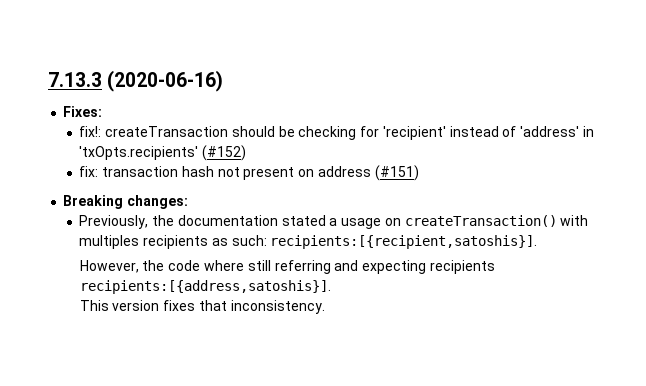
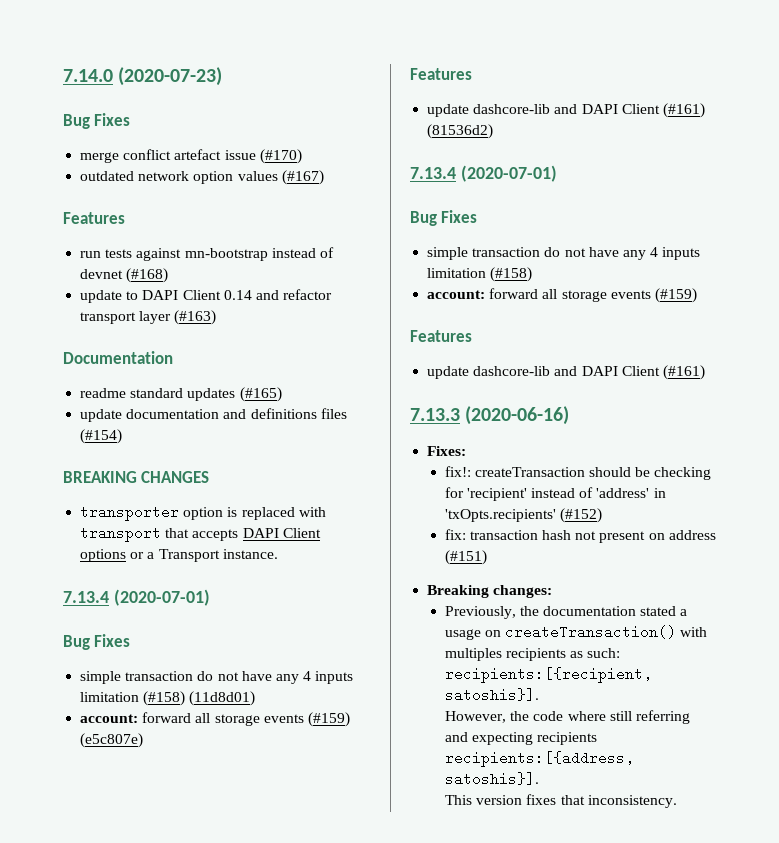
(48, 79) none -> [63,67,223,86] [63,113,131,129] [80,149,302,164] [80,170,324,185] [63,212,125,224] [80,247,334,261] [80,268,169,283] [80,289,333,303] [80,310,217,325] [63,351,173,364] [80,387,282,402] [80,408,347,422] [80,429,123,444] [63,471,210,483] [80,505,326,521] [80,526,321,542] [80,549,278,562] [63,589,210,606] [63,634,131,650] [80,671,354,684] [80,691,256,706] [80,712,350,727] [80,733,144,748] [410,68,472,80] [427,103,705,118] [427,124,494,139] [410,165,557,182] [410,210,478,226] [427,247,701,260] [427,267,533,282] [427,288,697,303] [410,330,472,342] [427,365,705,380] 7.14.0 (2020-07-23) // Bug Fixes // merge conflict artefact issue (#170) // outdated network option values (#167) // Features // run tests against mn-bootstrap instead of devnet (#168) // update to DAPI Client 0.14 and refactor transport layer (#163) // Documentation // readme standard updates (#165) // update documentation and definitions files (#154) // BREAKING CHANGES // transporter option is replaced with transport that accepts DAPI Client options or a Transport instance. // 7.13.4 (2020-07-01) // Bug Fixes // simple transaction do not have any 4 inputs limitation (#158) (11d8d01) // account: forward all storage events (#159) (e5c807e) // Features // update dashcore-lib and DAPI Client (#161) (81536d2) // 7.13.4 (2020-07-01) // Bug Fixes // simple transaction do not have any 4 inputs limitation (#158) // account: forward all storage events (#159) // Features // update dashcore-lib and DAPI Client (#161) //

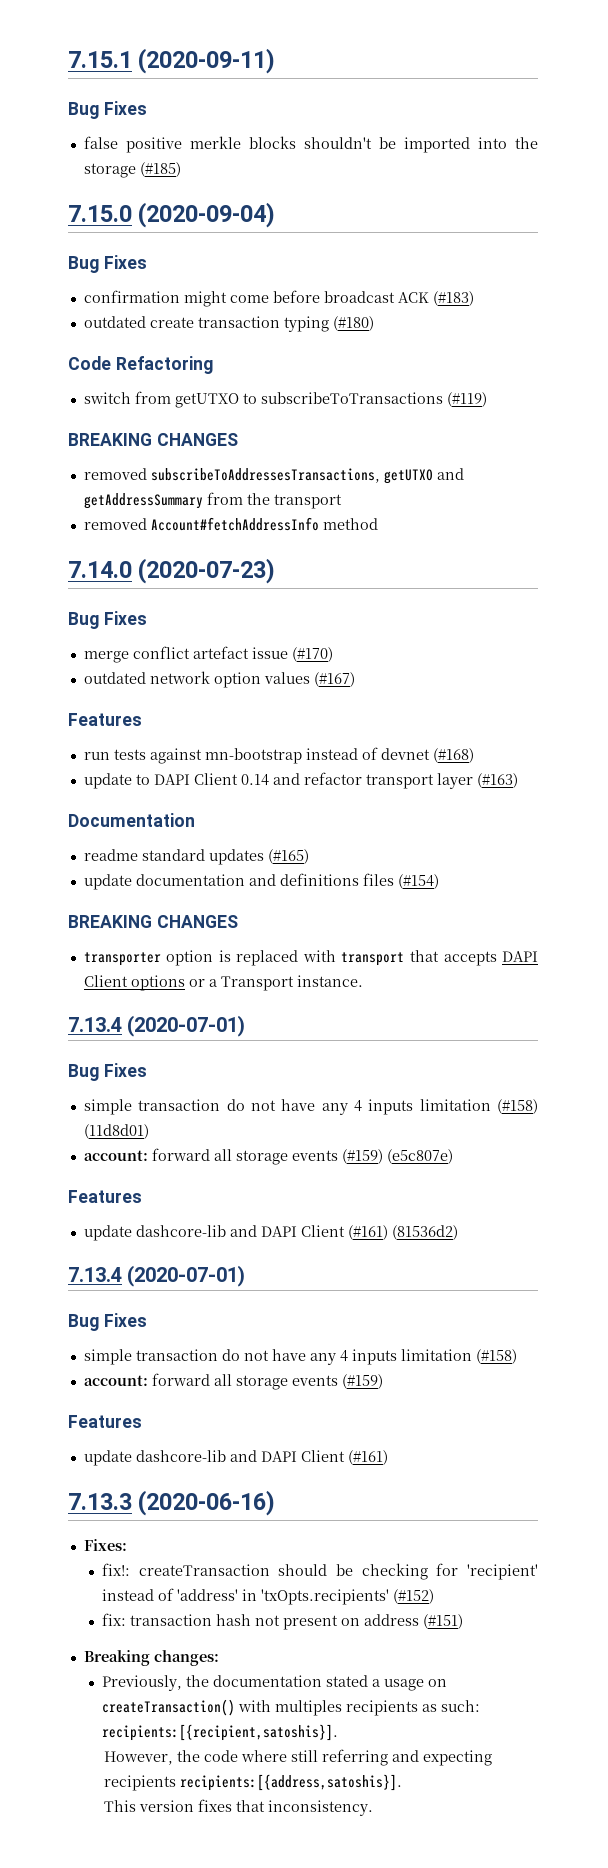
(63, 75) none -> [68,48,276,74] [68,101,147,119] [83,136,539,153] [83,162,181,178] [68,202,276,228] [68,255,147,273] [83,290,474,307] [83,316,374,332] [68,356,213,374] [83,391,487,408] [68,433,238,446] [83,468,464,484] [83,492,342,509] [83,517,378,531] 7.15.1 (2020-09-11) // Bug Fixes // false positive merkle blocks shouldn't be imported into the storage (#185) // 7.15.0 (2020-09-04) // Bug Fixes // confirmation might come before broadcast ACK (#183) // outdated create transaction typing (#180) // Code Refactoring // switch from getUTXO to subscribeToTransactions (#119) // BREAKING CHANGES // removed subscribeToAddressesTransactions, getUTXO and getAddressSummary from the transport // removed Account#fetchAddressInfo method //

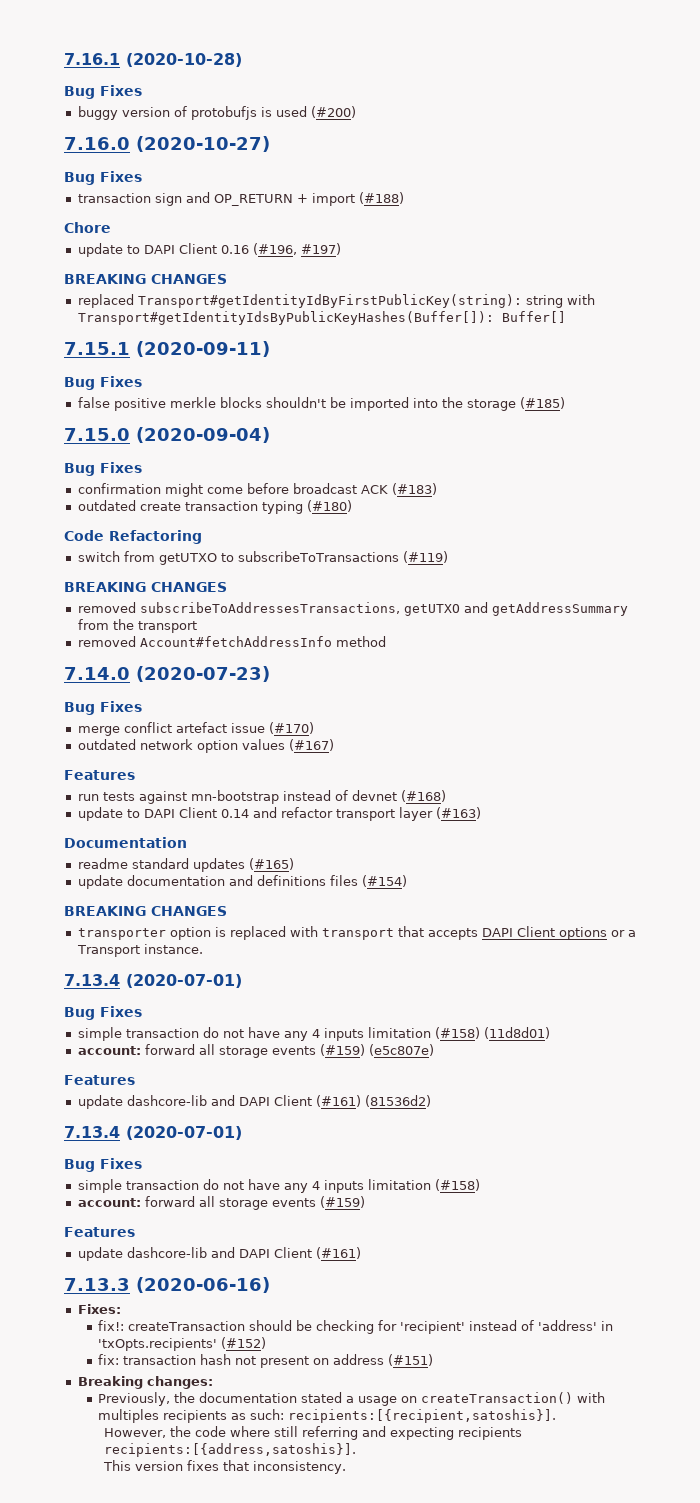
(68, 59) none -> [64,53,242,67] [64,85,142,99] [77,106,356,120] [64,136,270,152] [64,171,142,185] [77,192,404,206] [64,222,111,233] [77,243,341,257] [64,274,227,284] [77,294,595,308] [77,311,566,325] 7.16.1 (2020-10-28) // Bug Fixes // buggy version of protobufjs is used (#200) // 7.16.0 (2020-10-27) // Bug Fixes // transaction sign and OP_RETURN + import (#188) // Chore // update to DAPI Client 0.16 (#196, #197) // BREAKING CHANGES // replaced Transport#getIdentityIdByFirstPublicKey(string): string with Transport#getIdentityIdsByPublicKeyHashes(Buffer[]): Buffer[] //

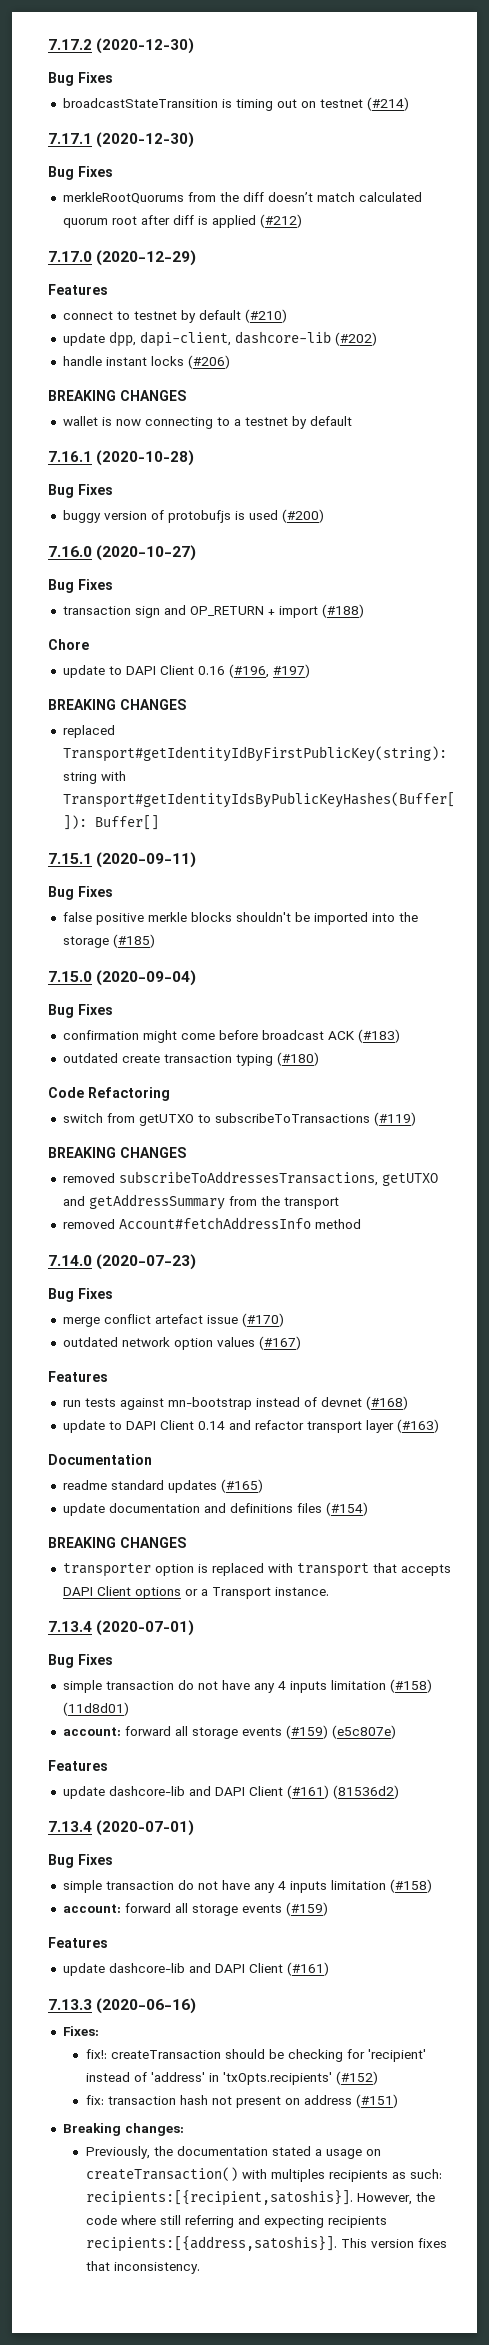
(64, 59) none -> [48,38,195,54] [48,72,113,86] [62,97,409,111] [48,132,195,148] [48,166,113,180] [62,192,422,204] [62,214,302,228] [48,250,197,266] [48,284,108,295] [62,309,287,323] [62,331,377,347] [62,355,230,369] [48,390,186,401] [62,416,352,429] 7.17.2 (2020-12-30) // Bug Fixes // broadcastStateTransition is timing out on testnet (#214) // 7.17.1 (2020-12-30) // Bug Fixes // merkleRootQuorums from the diff doesn’t match calculated quorum root after diff is applied (#212) // 7.17.0 (2020-12-29) // Features // connect to testnet by default (#210) // update dpp, dapi-client, dashcore-lib (#202) // handle instant locks (#206) // BREAKING CHANGES // wallet is now connecting to a testnet by default //
(556, 1416) // -> (353, 2198) none
(357, 1450) // -> (337, 2244) none

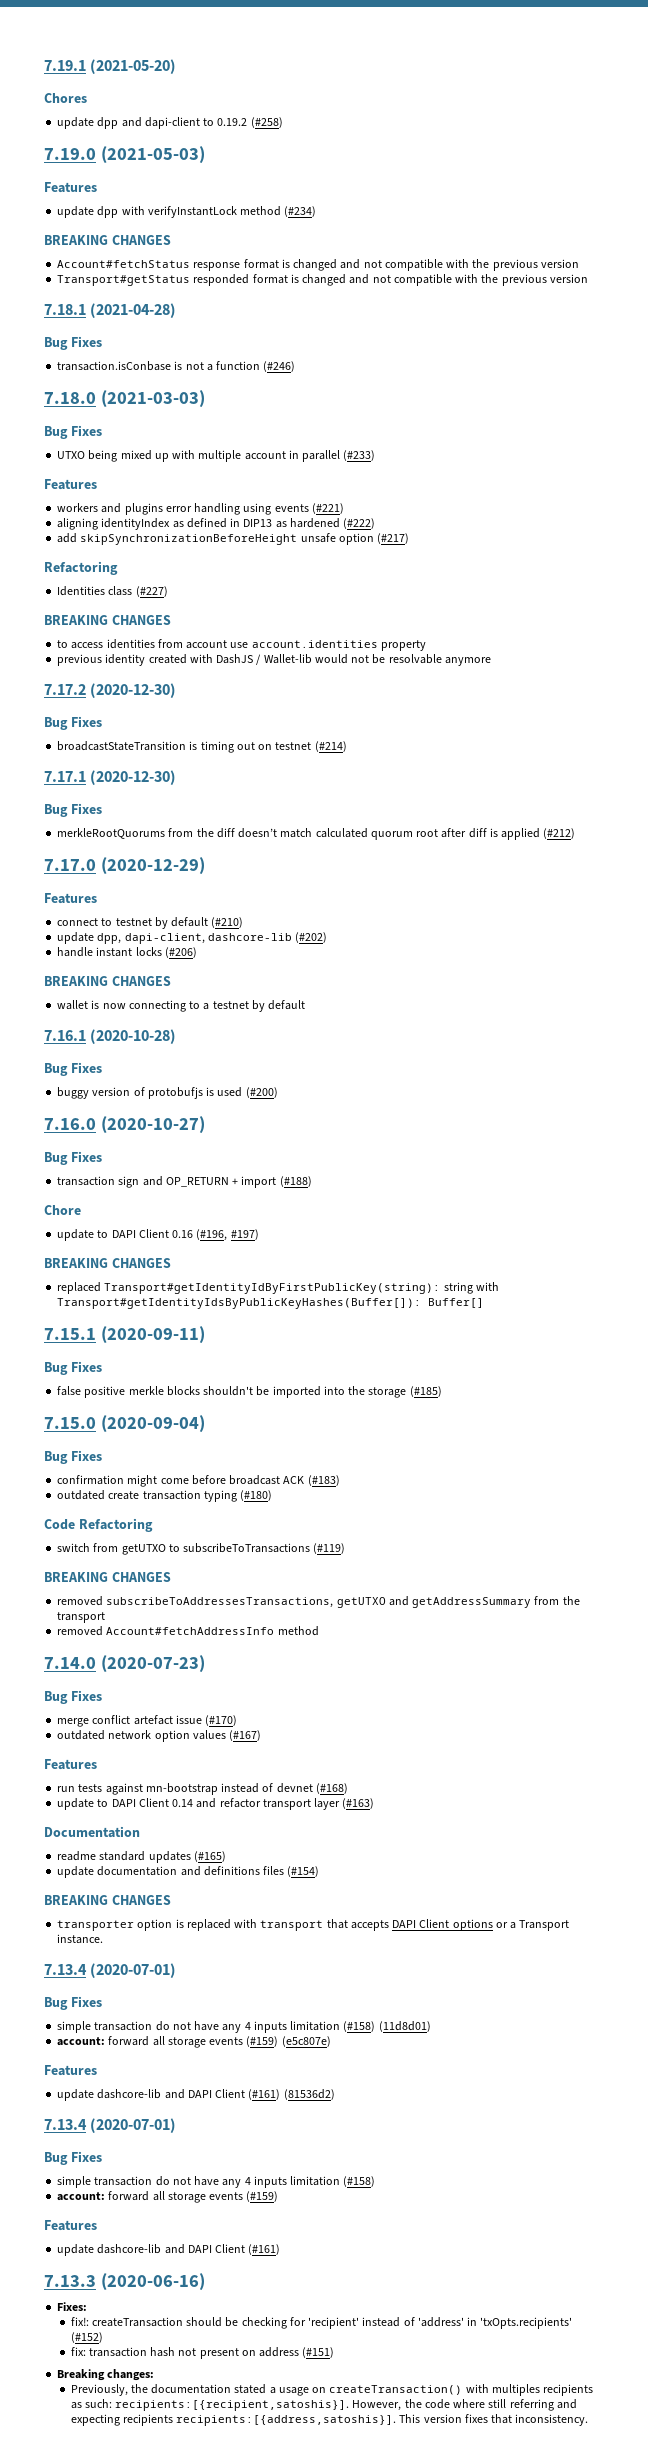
(48, 44) none -> [44,59,177,74] [44,93,87,103] [57,117,283,129] [44,146,205,163] [44,182,97,193] [57,206,317,218] [44,235,171,245] [57,259,579,271] [57,274,588,286] [44,303,177,318] [44,336,102,350] [57,361,296,372] [44,390,205,407] [44,425,102,439] [57,450,376,462] [44,479,97,490] [57,503,344,515] [57,518,376,530] [57,533,410,545] [44,561,118,575] [57,586,168,597] [44,615,171,625] [57,639,426,651] [57,654,491,666] 7.19.1 (2021-05-20) // Chores // update dpp and dapi-client to 0.19.2 (#258) // 7.19.0 (2021-05-03) // Features // update dpp with verifyInstantLock method (#234) // BREAKING CHANGES // Account#fetchStatus response format is changed and not compatible with the previous version // Transport#getStatus responded format is changed and not compatible with the previous version // 7.18.1 (2021-04-28) // Bug Fixes // transaction.isConbase is not a function (#246) // 7.18.0 (2021-03-03) // Bug Fixes // UTXO being mixed up with multiple account in parallel (#233) // Features // workers and plugins error handling using events (#221) // aligning identityIndex as defined in DIP13 as hardened (#222) // add skipSynchronizationBeforeHeight unsafe option (#217) // Refactoring // Identities class (#227) // BREAKING CHANGES // to access identities from account use account.identities property // previous identity created with DashJS / Wallet-lib would not be resolvable anymore //

